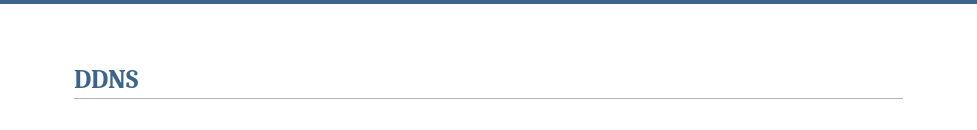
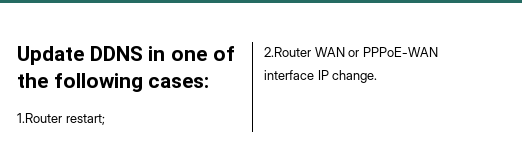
[74,70,138,88] DDNS -> [17,46,235,65] [17,73,210,92] [17,113,105,125] [264,47,438,57] [264,70,378,83] Update DDNS in one of the following cases: // 1.Router restart; // 2.Router WAN or PPPoE-WAN interface IP change.

